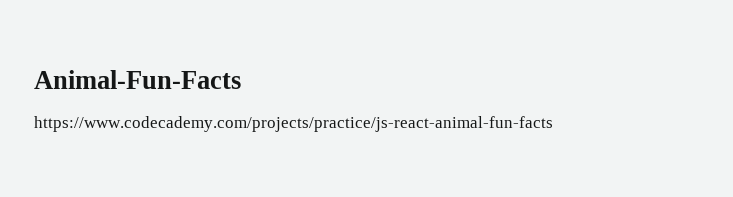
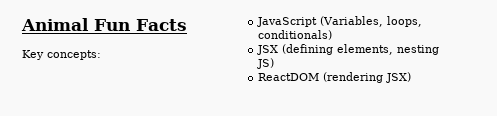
[34,70,241,89] [34,116,553,132] Animal-Fun-Facts // https://www.codecademy.com/projects/practice/js-react-animal-fun-facts -> [21,18,187,31] [22,50,101,60] [257,16,423,27] [258,30,333,40] [257,44,440,55] [257,58,275,69] [258,72,412,83] Animal Fun Facts // Key concepts: // JavaScript (Variables, loops, conditionals) // JSX (defining elements, nesting JS) // ReactDOM (rendering JSX)

